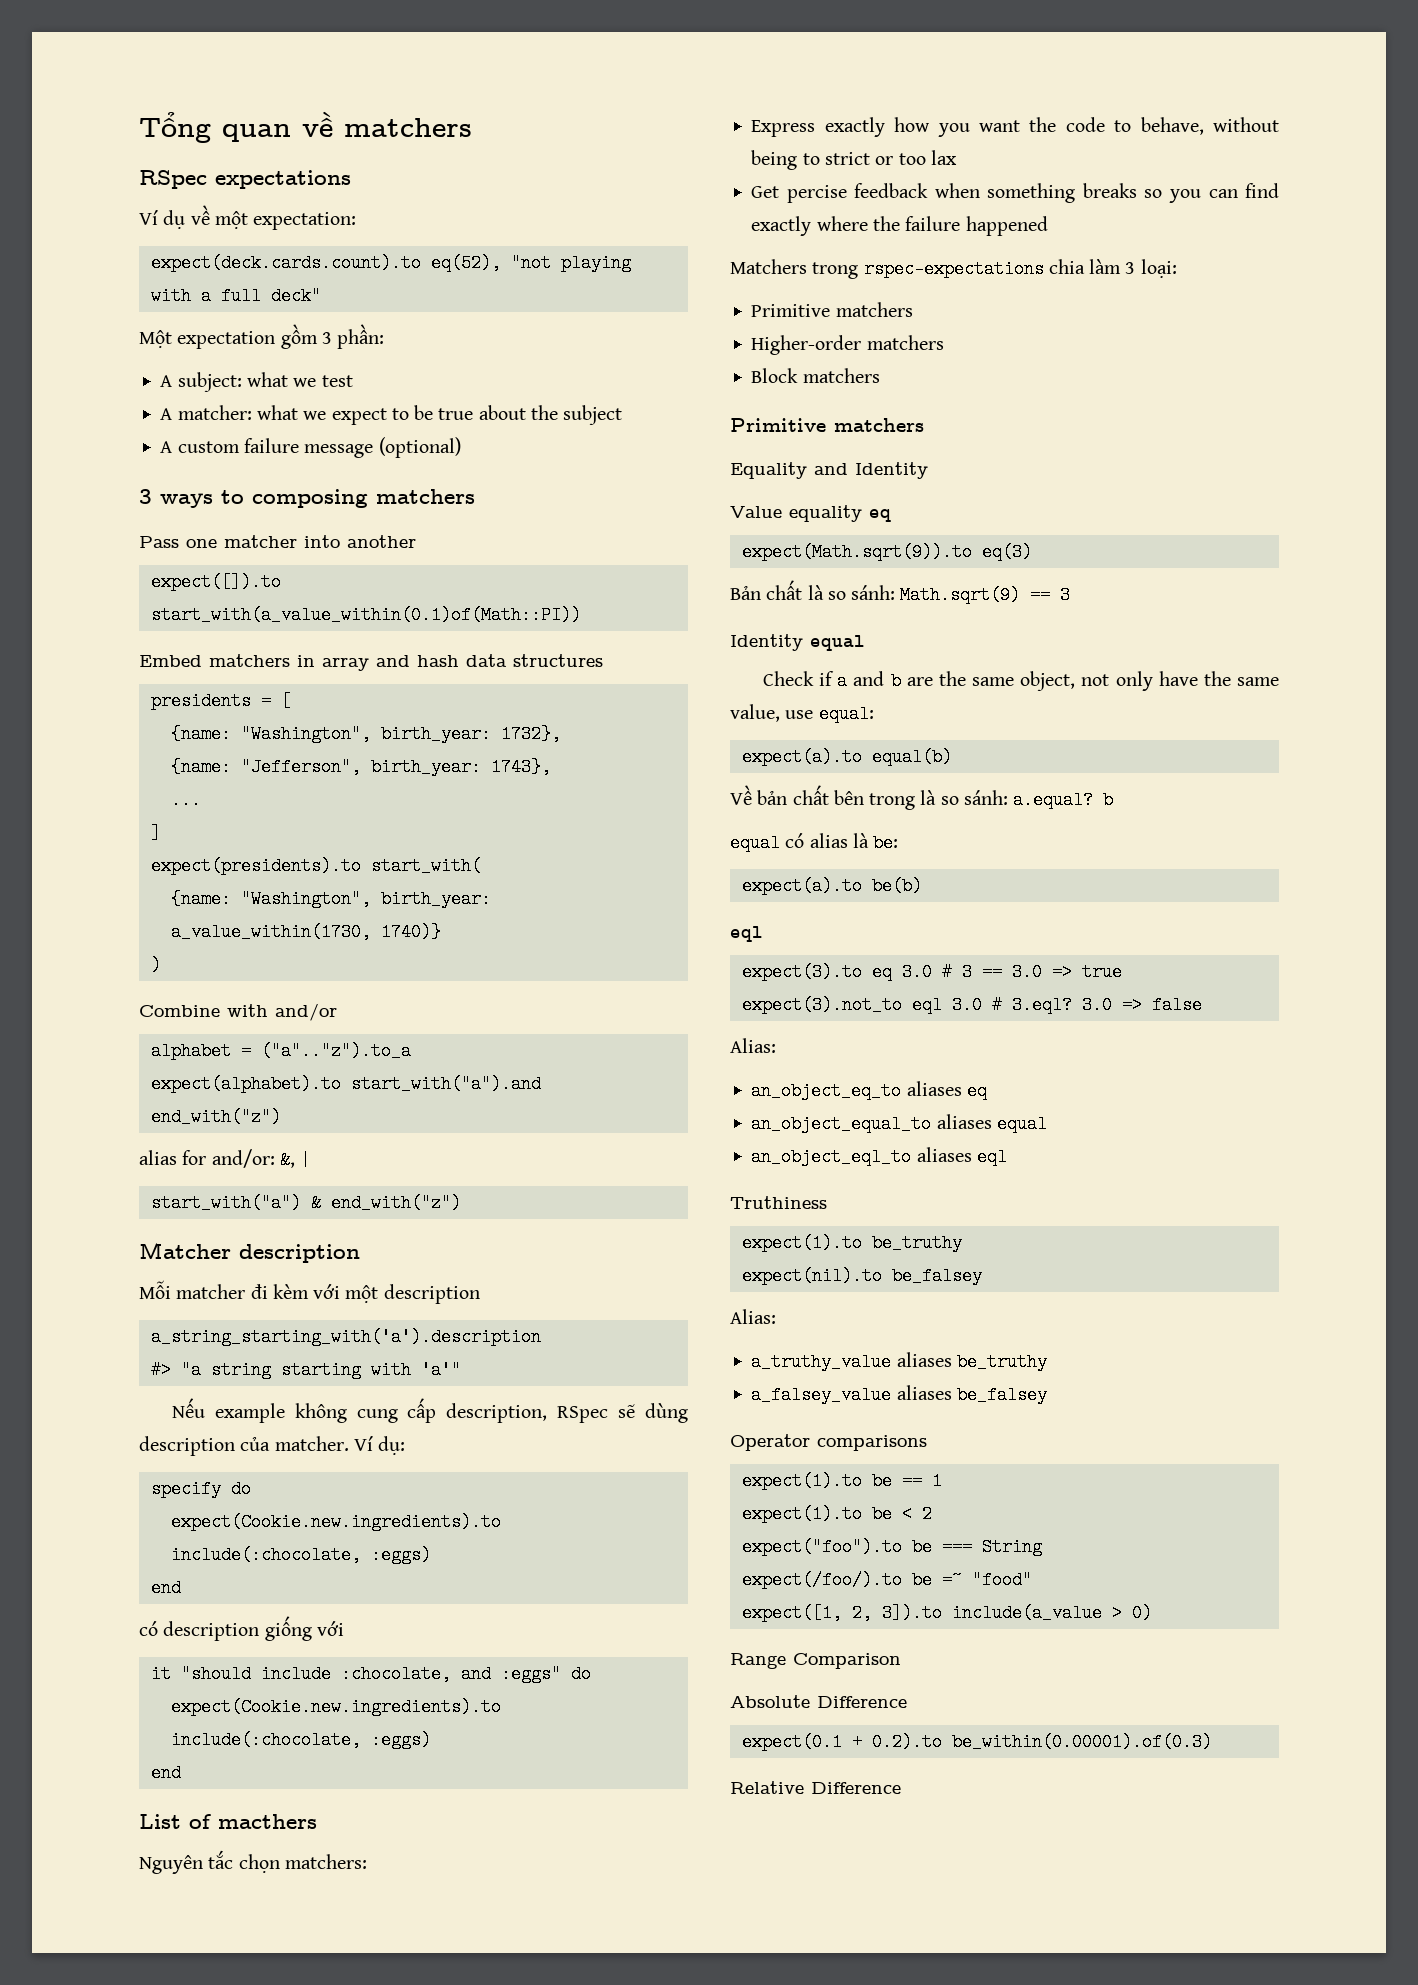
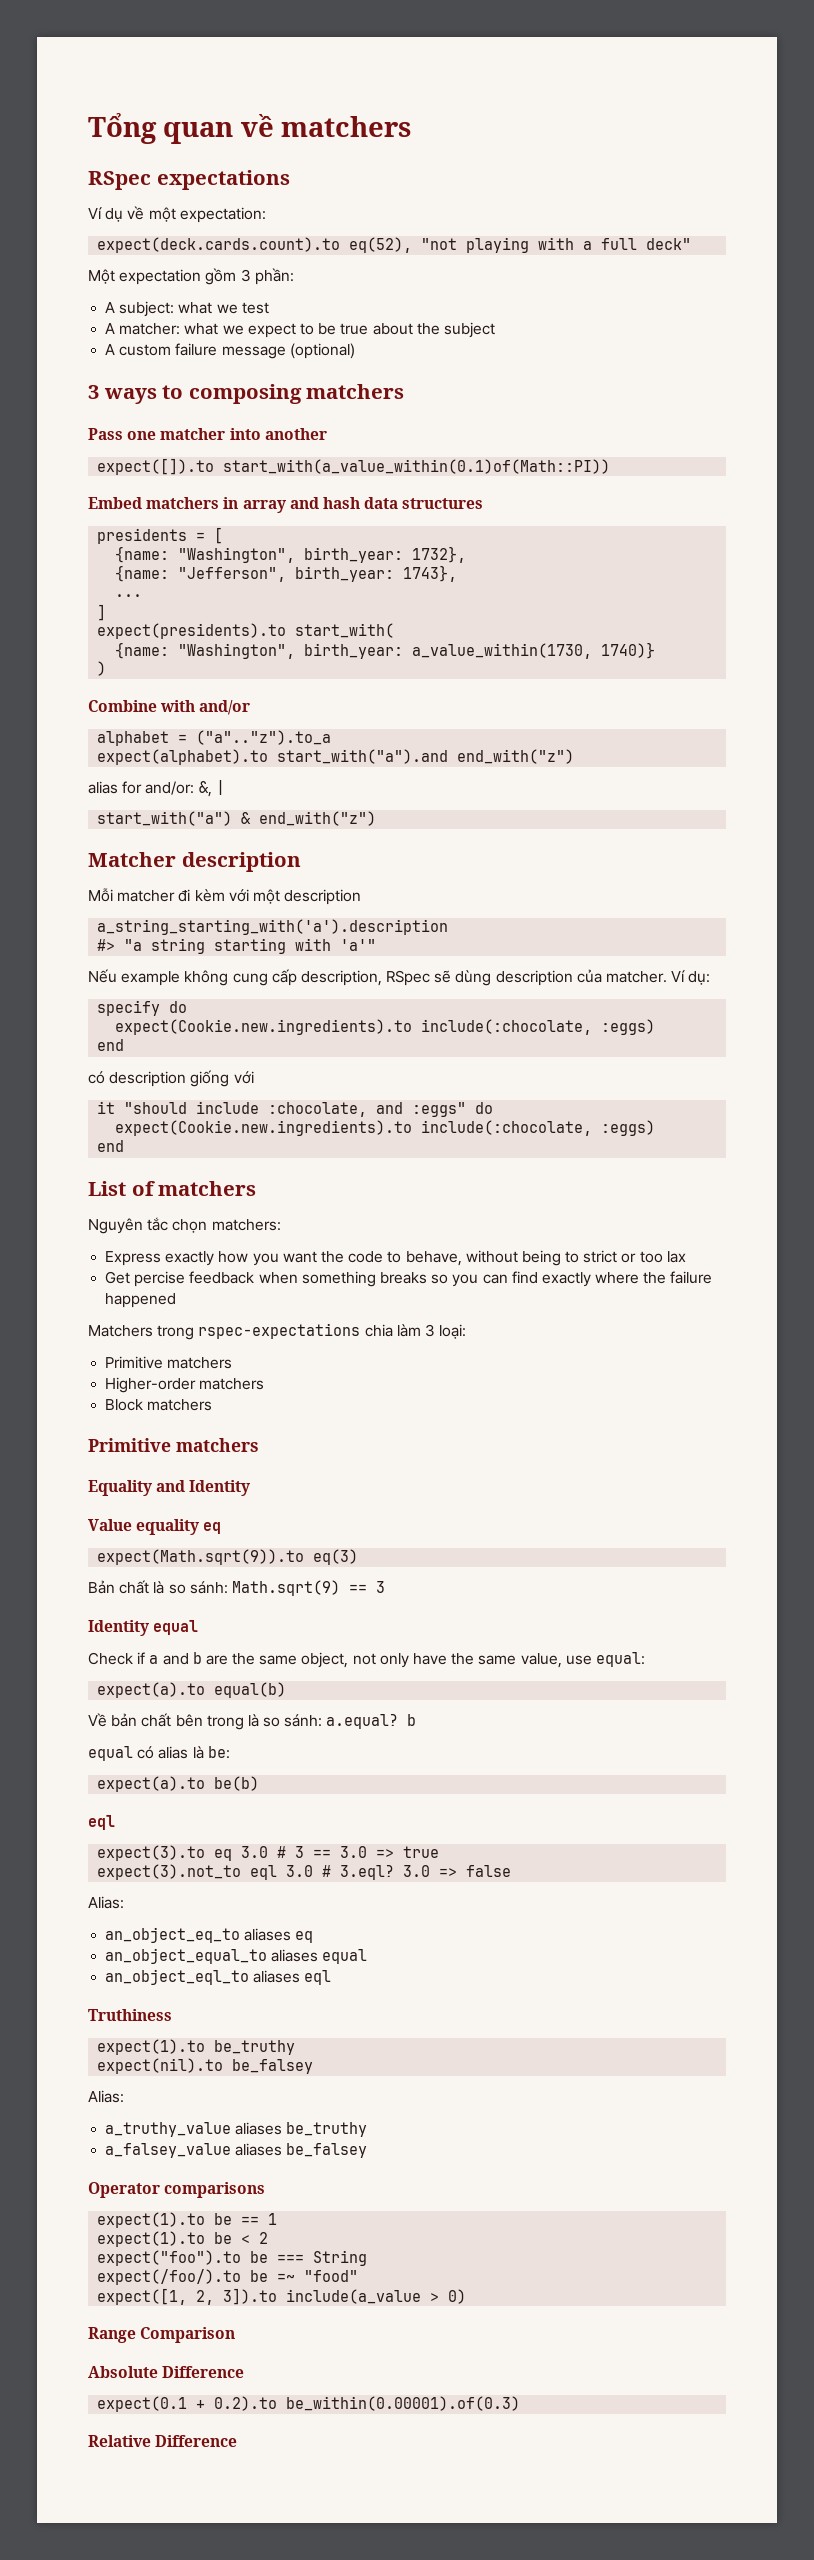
[218,1814,317,1829] macthers -> [158,1181,257,1196] matchers

